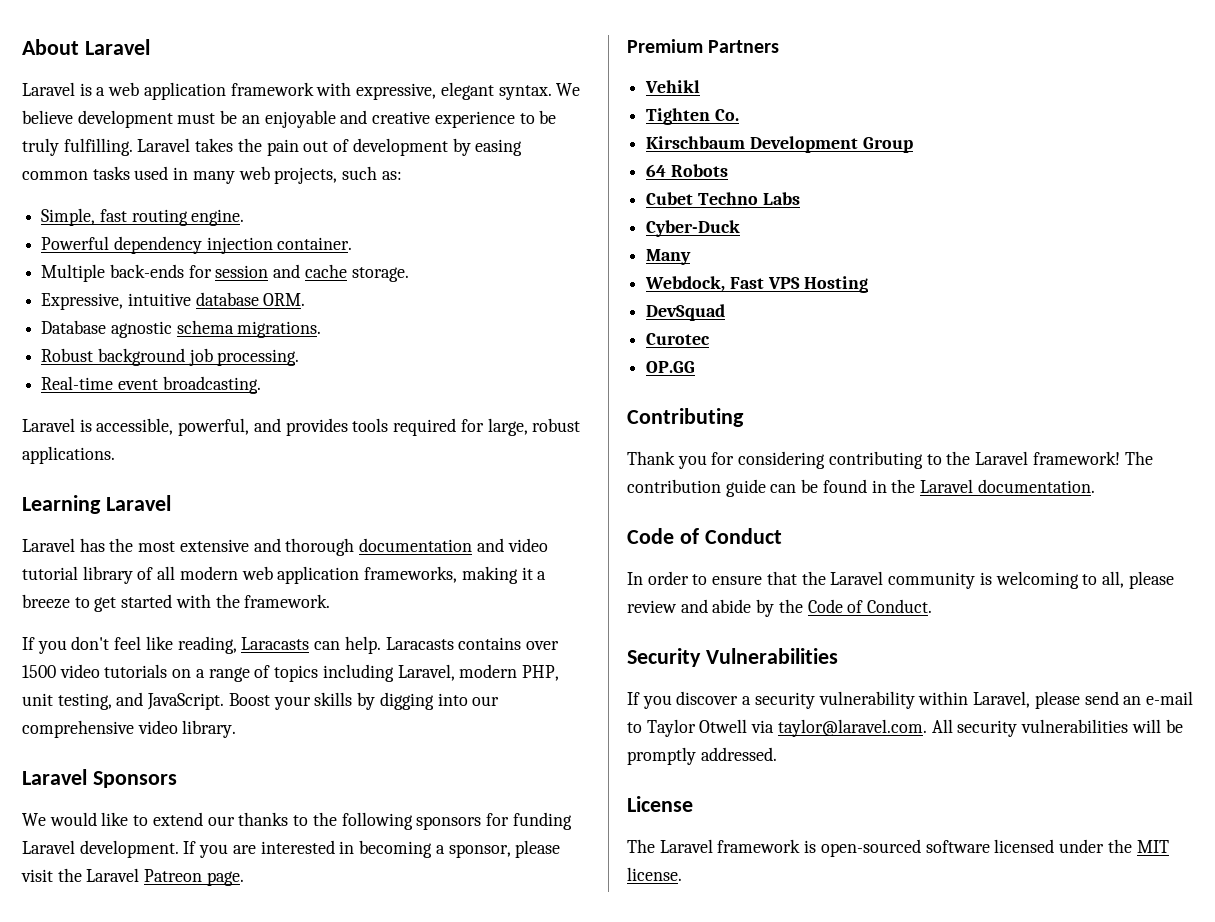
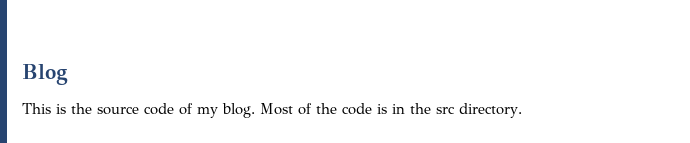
[22,39,150,55] [22,82,581,100] [22,110,557,128] [22,138,523,156] [22,166,402,184] [41,208,245,226] [41,236,353,254] [41,264,409,282] [41,292,306,310] [41,320,322,338] [41,348,300,366] [41,376,261,394] [22,418,581,436] [22,446,115,464] [22,495,171,514] [22,538,548,556] [22,566,547,584] [22,594,331,612] [22,636,559,654] [22,664,559,682] [22,692,500,710] [22,720,237,738] [22,769,177,788] [22,812,572,830] [22,840,561,858] [21,868,244,886] [627,39,780,53] [645,80,701,93] [646,108,739,125] [646,136,913,153] [646,164,728,177] [646,192,800,205] [646,220,741,237] [646,249,692,265] [645,276,869,293] [646,304,726,321] [646,333,711,345] [646,361,696,373] [627,408,744,427] [627,451,1153,469] [627,479,1095,497] [627,528,782,544] [627,571,1174,589] [627,599,933,617] [627,648,838,667] [627,691,1193,709] [627,719,1183,737] [627,747,777,765] [627,796,693,812] [627,839,1169,857] [627,867,682,881] About Laravel // Laravel is a web application framework with expressive, elegant syntax. We believe development must be an enjoyable and creative experience to be truly fulfilling. Laravel takes the pain out of development by easing common tasks used in many web projects, such as: // Simple, fast routing engine. // Powerful dependency injection container. // Multiple back-ends for session and cache storage. // Expressive, intuitive database ORM. // Database agnostic schema migrations. // Robust background job processing. // Real-time event broadcasting. // Laravel is accessible, powerful, and provides tools required for large, robust applications. // Learning Laravel // Laravel has the most extensive and thorough documentation and video tutorial library of all modern web application frameworks, making it a breeze to get started with the framework. // If you don't feel like reading, Laracasts can help. Laracasts contains over 1500 video tutorials on a range of topics including Laravel, modern PHP, unit testing, and JavaScript. Boost your skills by digging into our comprehensive video library. // Laravel Sponsors // We would like to extend our thanks to the following sponsors for funding Laravel development. If you are interested in becoming a sponsor, please visit the Laravel Patreon page. // Premium Partners // Vehikl // Tighten Co. // Kirschbaum Development Group // 64 Robots // Cubet Techno Labs // Cyber-Duck // Many // Webdock, Fast VPS Hosting // DevSquad // Curotec // OP.GG // Contributing // Thank you for considering contributing to the Laravel framework! The contribution guide can be found in the Laravel documentation. // Code of Conduct // In order to ensure that the Laravel community is welcoming to all, please review and abide by the Code of Conduct. // Security Vulnerabilities // If you discover a security vulnerability within Laravel, please send an e-mail to Taylor Otwell via taylor@laravel.com. All security vulnerabilities will be promptly addressed. // License // The Laravel framework is open-sourced software licensed under the MIT license. -> [22,64,68,85] [22,103,522,118] Blog // This is the source code of my blog. Most of the code is in the src directory.

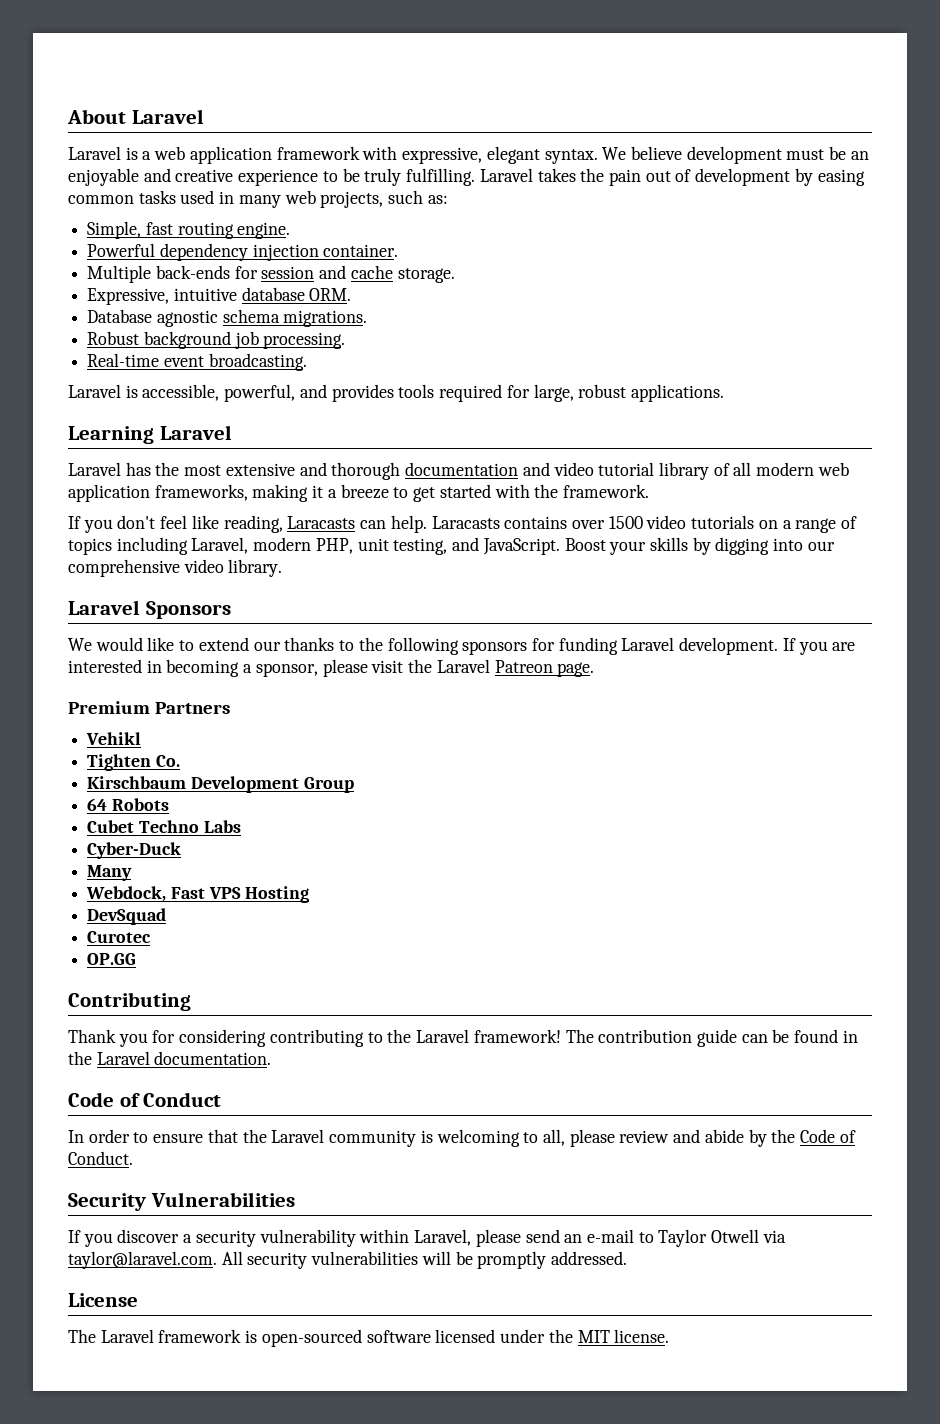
[22,64,68,85] [22,103,522,118] Blog // This is the source code of my blog. Most of the code is in the src directory. -> [67,109,204,124] [68,146,869,164] [68,168,865,186] [68,190,448,208] [87,221,291,239] [87,243,399,261] [87,265,455,283] [87,287,352,305] [87,309,368,327] [87,331,346,349] [87,353,307,371] [68,384,724,402] [68,425,232,444] [68,462,849,480] [68,484,649,502] [68,515,858,533] [68,537,835,555] [68,559,283,577] [68,600,231,619] [68,637,856,655] [68,659,595,677] [68,701,231,714] [86,732,142,745] [87,754,180,771] [87,776,354,793] [87,798,169,811] [87,820,241,833] [87,842,182,859] [87,865,133,881] [86,886,310,903] [87,908,167,925] [87,931,152,943] [87,953,137,965] [68,992,191,1011] [68,1029,858,1047] [68,1051,272,1065] [68,1092,222,1107] [68,1129,856,1147] [68,1151,133,1165] [68,1192,295,1211] [68,1229,786,1247] [68,1251,628,1269] [68,1293,138,1307] [68,1329,670,1347] About Laravel // Laravel is a web application framework with expressive, elegant syntax. We believe development must be an enjoyable and creative experience to be truly fulfilling. Laravel takes the pain out of development by easing common tasks used in many web projects, such as: // Simple, fast routing engine. // Powerful dependency injection container. // Multiple back-ends for session and cache storage. // Expressive, intuitive database ORM. // Database agnostic schema migrations. // Robust background job processing. // Real-time event broadcasting. // Laravel is accessible, powerful, and provides tools required for large, robust applications. // Learning Laravel // Laravel has the most extensive and thorough documentation and video tutorial library of all modern web application frameworks, making it a breeze to get started with the framework. // If you don't feel like reading, Laracasts can help. Laracasts contains over 1500 video tutorials on a range of topics including Laravel, modern PHP, unit testing, and JavaScript. Boost your skills by digging into our comprehensive video library. // Laravel Sponsors // We would like to extend our thanks to the following sponsors for funding Laravel development. If you are interested in becoming a sponsor, please visit the Laravel Patreon page. // Premium Partners // Vehikl // Tighten Co. // Kirschbaum Development Group // 64 Robots // Cubet Techno Labs // Cyber-Duck // Many // Webdock, Fast VPS Hosting // DevSquad // Curotec // OP.GG // Contributing // Thank you for considering contributing to the Laravel framework! The contribution guide can be found in the Laravel documentation. // Code of Conduct // In order to ensure that the Laravel community is welcoming to all, please review and abide by the Code of Conduct. // Security Vulnerabilities // If you discover a security vulnerability within Laravel, please send an e-mail to Taylor Otwell via taylor@laravel.com. All security vulnerabilities will be promptly addressed. // License // The Laravel framework is open-sourced software licensed under the MIT license.

